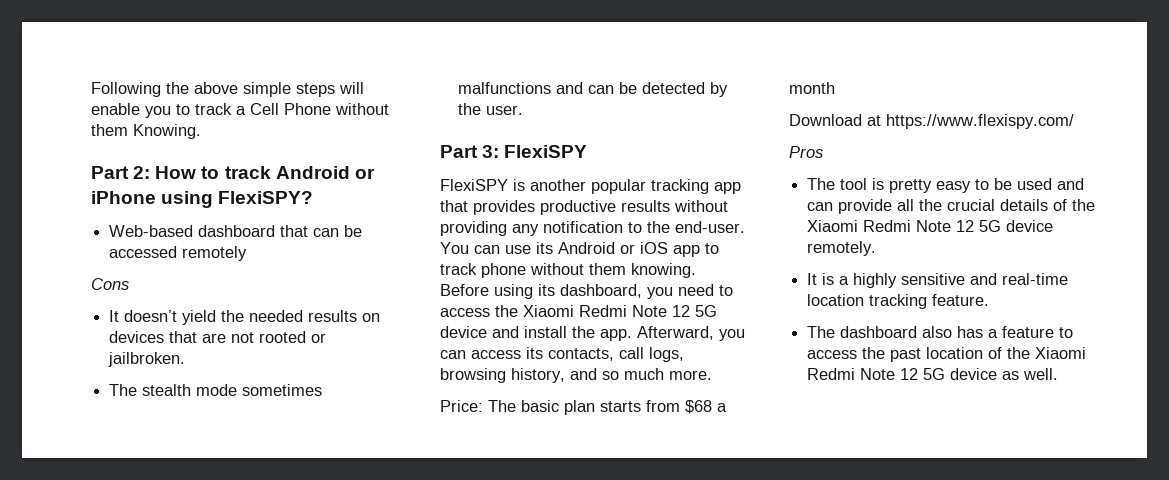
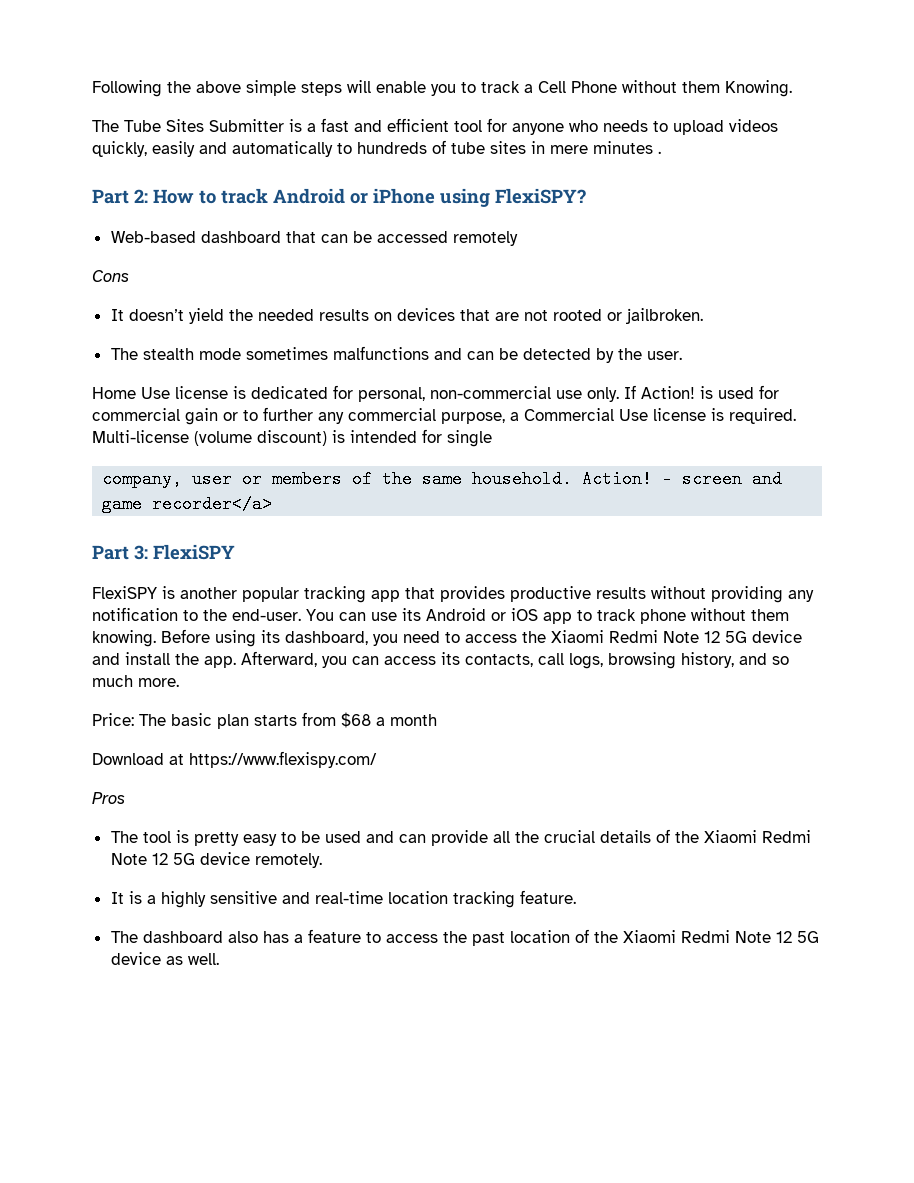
(201, 131) none -> [92,118,778,135] [92,140,661,157] // The Tube Sites Submitter is a fast and efficient tool for anyone who needs to upload videos quickly, easily and automatically to hundreds of tube sites in mere minutes .
(524, 110) none -> [92,385,779,402] [92,407,796,425] [92,429,492,447] [102,470,783,488] [102,495,273,513] // Home Use license is dedicated for personal, non-commercial use only. If Action! is used for commercial gain or to further any commercial purpose, a Commercial Use license is required. Multi-license (volume discount) is intended for single // company, user or members of the same household. Action! - screen and game recorder</a>

